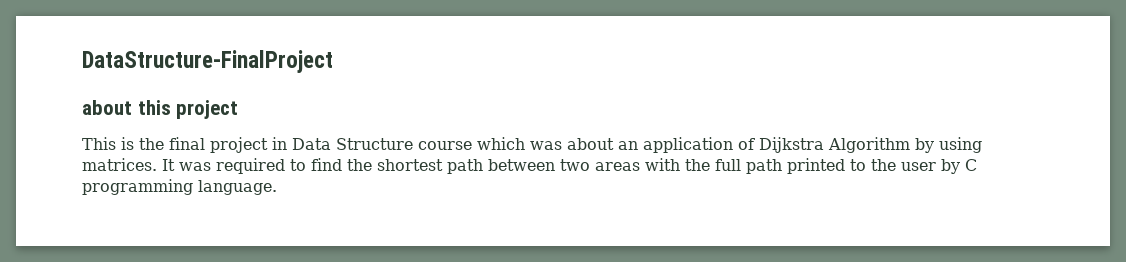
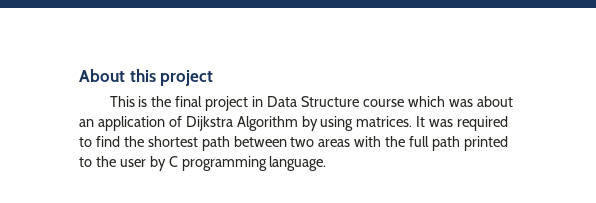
[82,50,333,73] [82,100,132,115] DataStructure-FinalProject // about -> [79,69,125,82] About

